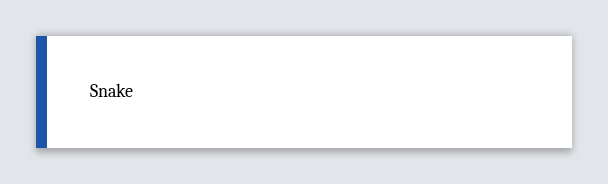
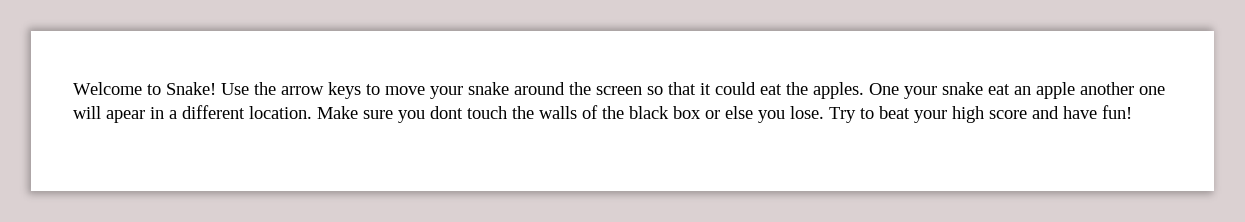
[90,83,133,97] Snake -> [73,82,1165,99] [73,105,1132,123] Welcome to Snake! Use the arrow keys to move your snake around the screen so that it could eat the apples. One your snake eat an apple another one will apear in a different location. Make sure you dont touch the walls of the black box or else you lose. Try to beat your high score and have fun!

